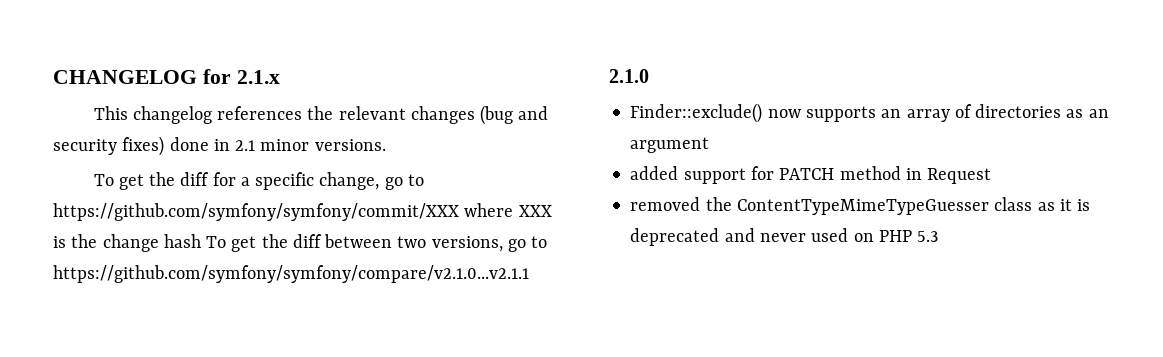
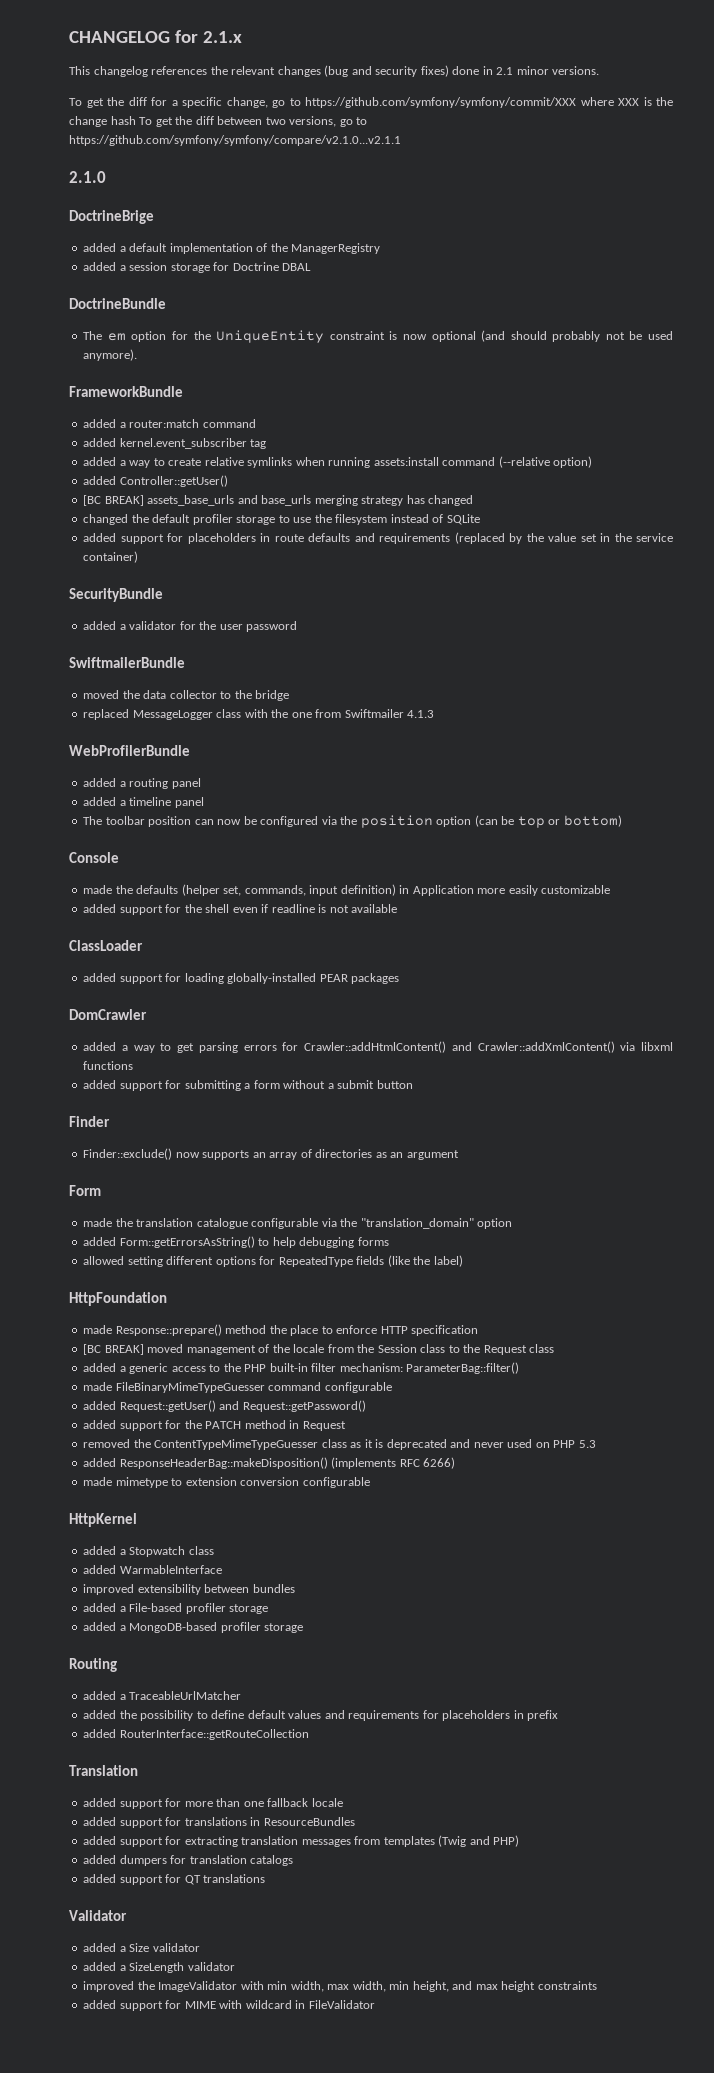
(649, 76) none -> [69,210,154,224] [83,243,381,254] [83,262,312,273] [69,298,166,309] [83,330,674,343] [83,349,138,361] [69,386,183,397] [83,419,256,428] [83,438,267,449] [83,456,593,468] [83,475,228,487] [83,495,474,506] [83,514,480,525] [83,532,674,544] [83,551,139,563] [69,588,163,602] [83,621,298,632] [69,657,185,668] [83,690,290,701] [83,709,435,720] [69,745,190,756] [83,778,201,789] [83,797,204,808] [83,815,622,828] [69,852,119,863] [83,884,611,896] [83,904,398,915] [69,940,143,951] [83,973,400,984] [69,1009,147,1020] [83,1041,674,1053] [83,1061,134,1070] [83,1080,413,1091] [69,1116,110,1127] // DoctrineBrige // added a default implementation of the ManagerRegistry // added a session storage for Doctrine DBAL // DoctrineBundle // The em option for the UniqueEntity constraint is now optional (and should probably not be used anymore). // FrameworkBundle // added a router:match command // added kernel.event_subscriber tag // added a way to create relative symlinks when running assets:install command (--relative option) // added Controller::getUser() // [BC BREAK] assets_base_urls and base_urls merging strategy has changed // changed the default profiler storage to use the filesystem instead of SQLite // added support for placeholders in route defaults and requirements (replaced by the value set in the service container) // SecurityBundle // added a validator for the user password // SwiftmailerBundle // moved the data collector to the bridge // replaced MessageLogger class with the one from Swiftmailer 4.1.3 // WebProfilerBundle // added a routing panel // added a timeline panel // The toolbar position can now be configured via the position option (can be top or bottom) // Console // made the defaults (helper set, commands, input definition) in Application more easily customizable // added support for the shell even if readline is not available // ClassLoader // added support for loading globally-installed PEAR packages // DomCrawler // added a way to get parsing errors for Crawler::addHtmlContent() and Crawler::addXmlContent() via libxml functions // added support for submitting a form without a submit button // Finder
[630,166,774,184] // added support for -> [69,1185,101,1196] [83,1218,513,1229] [83,1236,389,1248] [83,1255,463,1267] [69,1292,167,1306] [83,1324,479,1336] [83,1344,555,1355] [83,1362,520,1374] [83,1382,392,1393] [83,1400,366,1412] [83,1420,202,1431] // Form // made the translation catalogue configurable via the "translation_domain" option // added Form::getErrorsAsString() to help debugging forms // allowed setting different options for RepeatedType fields (like the label) // HttpFoundation // made Response::prepare() method the place to enforce HTTP specification // [BC BREAK] moved management of the locale from the Session class to the Request class // added a generic access to the PHP built-in filter mechanism: ParameterBag::filter() // made FileBinaryMimeTypeGuesser command configurable // added Request::getUser() and Request::getPassword() // added support for the
(939, 236) none -> [83,1457,456,1469] [83,1477,370,1488] [69,1513,137,1527] [83,1546,214,1557] [83,1565,222,1574] [83,1584,295,1595] [83,1603,269,1614] [83,1622,304,1633] [69,1658,117,1672] [83,1691,242,1700] [83,1710,559,1721] [83,1729,309,1740] [69,1765,138,1776] [83,1798,343,1809] [83,1817,355,1828] [83,1835,520,1847] [83,1855,294,1866] [83,1874,266,1885] [69,1910,127,1921] [83,1943,200,1952] [83,1962,235,1973] [83,1981,597,1992] [83,2000,375,2011] // added ResponseHeaderBag::makeDisposition() (implements RFC 6266) // made mimetype to extension conversion configurable // HttpKernel // added a Stopwatch class // added WarmableInterface // improved extensibility between bundles // added a File-based profiler storage // added a MongoDB-based profiler storage // Routing // added a TraceableUrlMatcher // added the possibility to define default values and requirements for placeholders in prefix // added RouterInterface::getRouteCollection // Translation // added support for more than one fallback locale // added support for translations in ResourceBundles // added support for extracting translation messages from templates (Twig and PHP) // added dumpers for translation catalogs // added support for QT translations // Validator // added a Size validator // added a SizeLength validator // improved the ImageValidator with min width, max width, min height, and max height constraints // added support for MIME with wildcard in FileValidator

